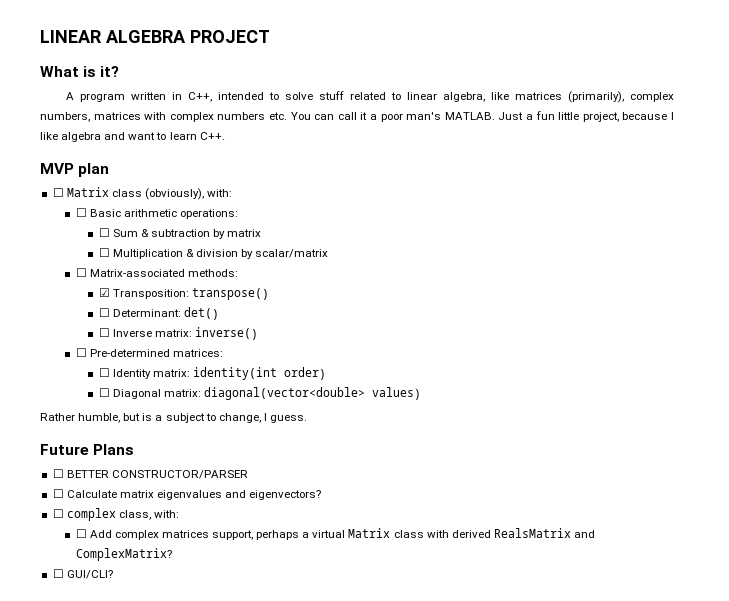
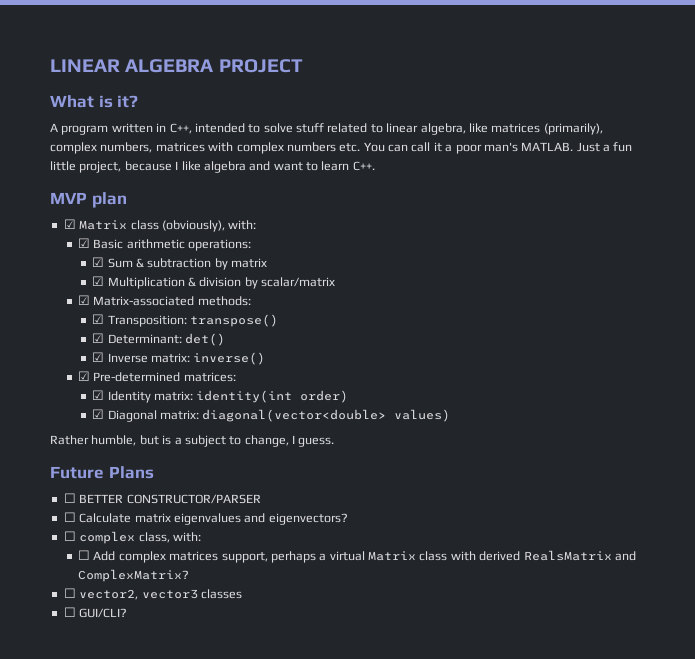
[52,188,64,197] ☐ -> [63,219,76,229] ☑
[75,208,87,217] ☐ -> [78,238,91,248] ☑
[98,228,110,237] ☐ -> [92,257,105,267] ☑
[98,248,110,257] ☐ -> [92,276,105,286] ☑
[75,268,87,277] ☐ -> [78,295,91,305] ☑
[98,308,110,317] ☐ -> [92,333,105,343] ☑
[98,328,110,337] ☐ -> [92,352,105,362] ☑
[75,348,87,357] ☐ -> [78,371,91,381] ☑
[98,368,110,377] ☐ -> [92,390,105,400] ☑
[98,388,110,397] ☐ -> [92,409,105,419] ☑
(172, 554) none -> [63,588,242,600] // ☐ vector2, vector3 classes

